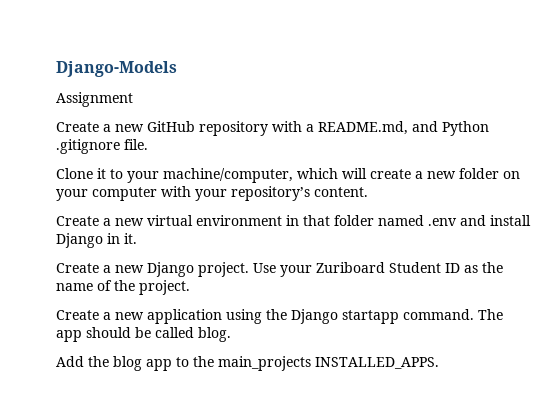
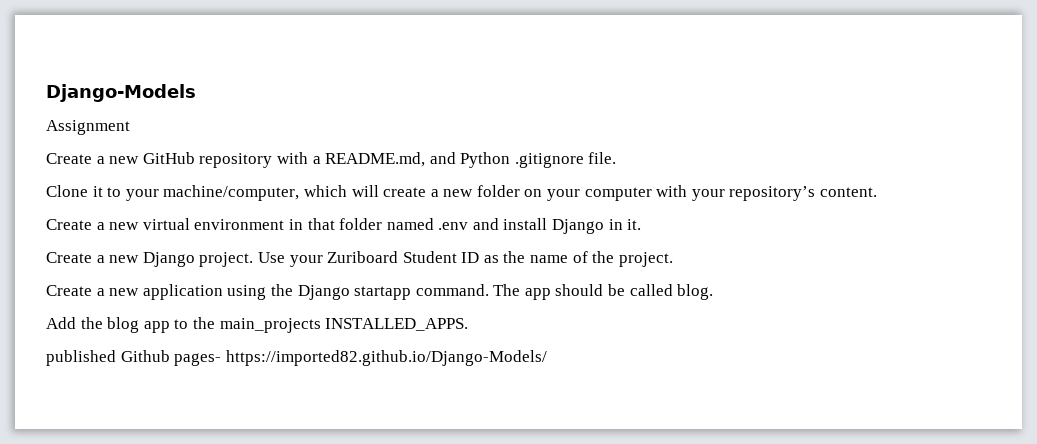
(439, 363) none -> [46,350,547,366] // published Github pages- https://imported82.github.io/Django-Models/

